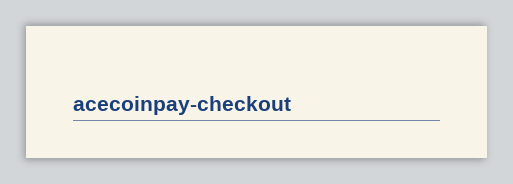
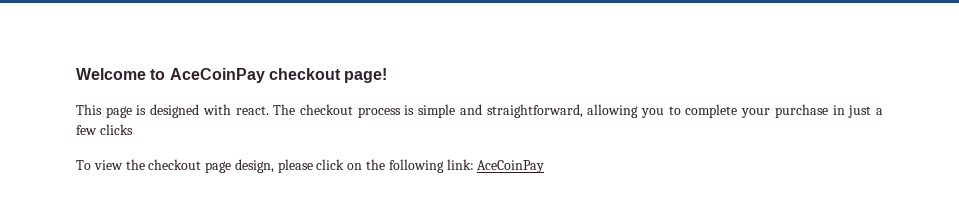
[73,96,291,115] acecoinpay-checkout -> [76,68,388,83] [76,104,883,118] [76,124,133,135] [76,159,545,173] Welcome to AceCoinPay checkout page! // This page is designed with react. The checkout process is simple and straightforward, allowing you to complete your purchase in just a few clicks // To view the checkout page design, please click on the following link: AceCoinPay

